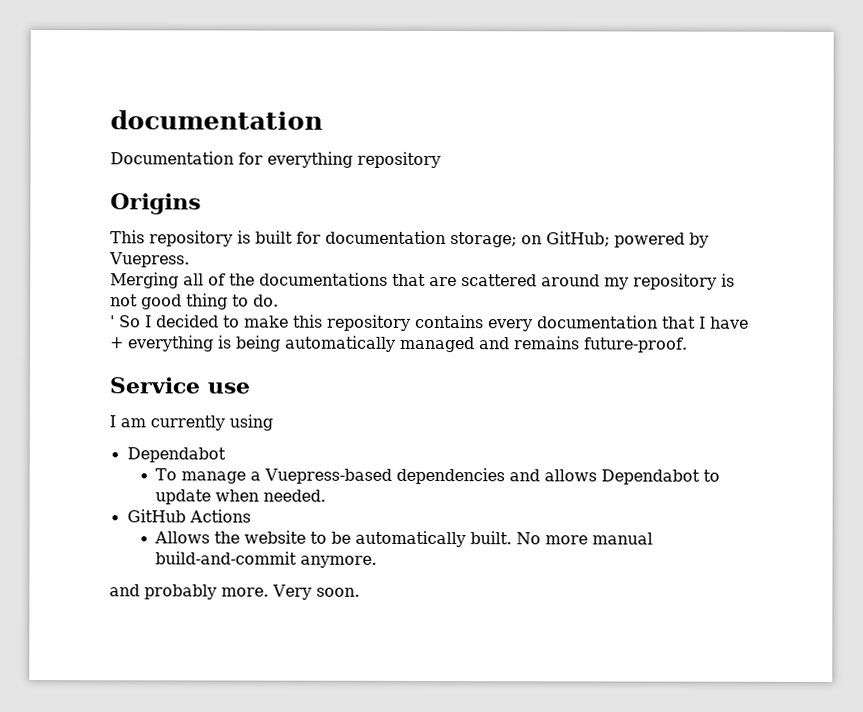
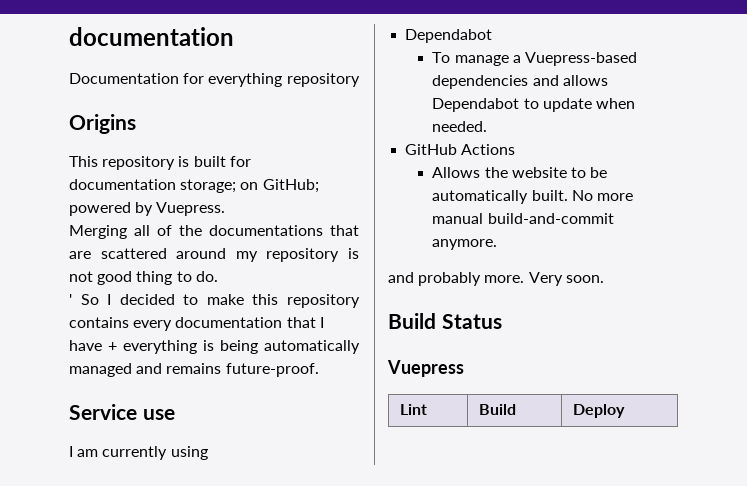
(360, 592) none -> [388,313,502,329] [387,360,464,377] [399,404,427,415] [478,404,516,415] [572,404,625,418] // Build Status // Vuepress // Lint | Build | Deploy

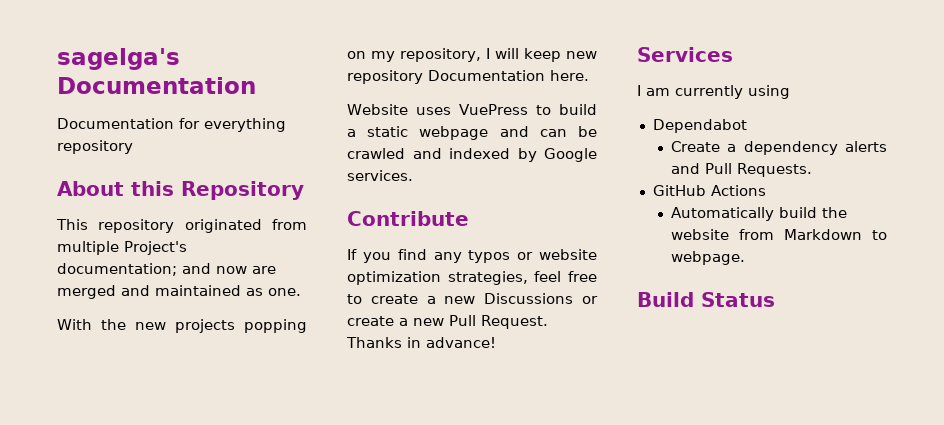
[69,27,234,46] documentation -> [57,48,180,70] [57,77,256,94] sagelga's Documentation
[69,114,136,134] Origins -> [57,181,304,200] About this Repository
[178,156,251,167] [69,179,319,193] [69,202,226,216] [69,225,359,239] [69,248,359,262] [69,271,218,285] [69,294,360,308] [69,317,324,331] [69,340,360,354] [69,363,319,377] [69,404,175,420] is built for documentation storage; on GitHub; powered by Vuepress. // Merging all of the documentations that are scattered around my repository is not good thing to do. // ' So I decided to make this repository contains every documentation that I have + everything is being automatically managed and remains future-proof. // Service use -> [184,219,307,233] [57,241,187,255] [57,263,276,276] [57,285,301,299] [57,319,307,333] [347,48,597,62] [347,70,589,84] [347,104,597,115] [347,126,597,140] [347,148,597,162] [347,170,413,181] [347,211,469,226] [347,249,597,263] [347,271,597,285] [347,293,598,304] [347,315,548,329] [346,337,496,348] [637,47,733,62] originated from multiple Project's documentation; and now are merged and maintained as one. // With the new projects popping on my repository, I will keep new repository Documentation here. // Website uses VuePress to build a static webpage and can be crawled and indexed by Google services. // Contribute // If you find any typos or website optimization strategies, feel free to create a new Discussions or create a new Pull Request. Thanks in advance! // Services
[432,52,637,66] [432,75,608,89] [432,98,635,112] [432,121,488,132] [405,144,516,155] [432,167,608,178] [432,190,633,204] [432,213,614,224] [432,239,498,250] [388,272,604,286] [388,313,502,329] [387,360,464,377] [399,404,427,415] [478,404,516,415] [572,404,625,418] To manage a Vuepress-based dependencies and allows Dependabot to update when needed. // GitHub Actions // Allows the website to be automatically built. No more manual build-and-commit anymore. // and probably more. Very soon. // Build Status // Vuepress // Lint | Build | Deploy -> [670,141,887,155] [670,163,812,177] [652,185,766,196] [670,207,847,221] [670,229,887,240] [670,251,745,265] [637,292,775,307] Create a dependency alerts and Pull Requests. // GitHub Actions // Automatically build the website from Markdown to webpage. // Build Status

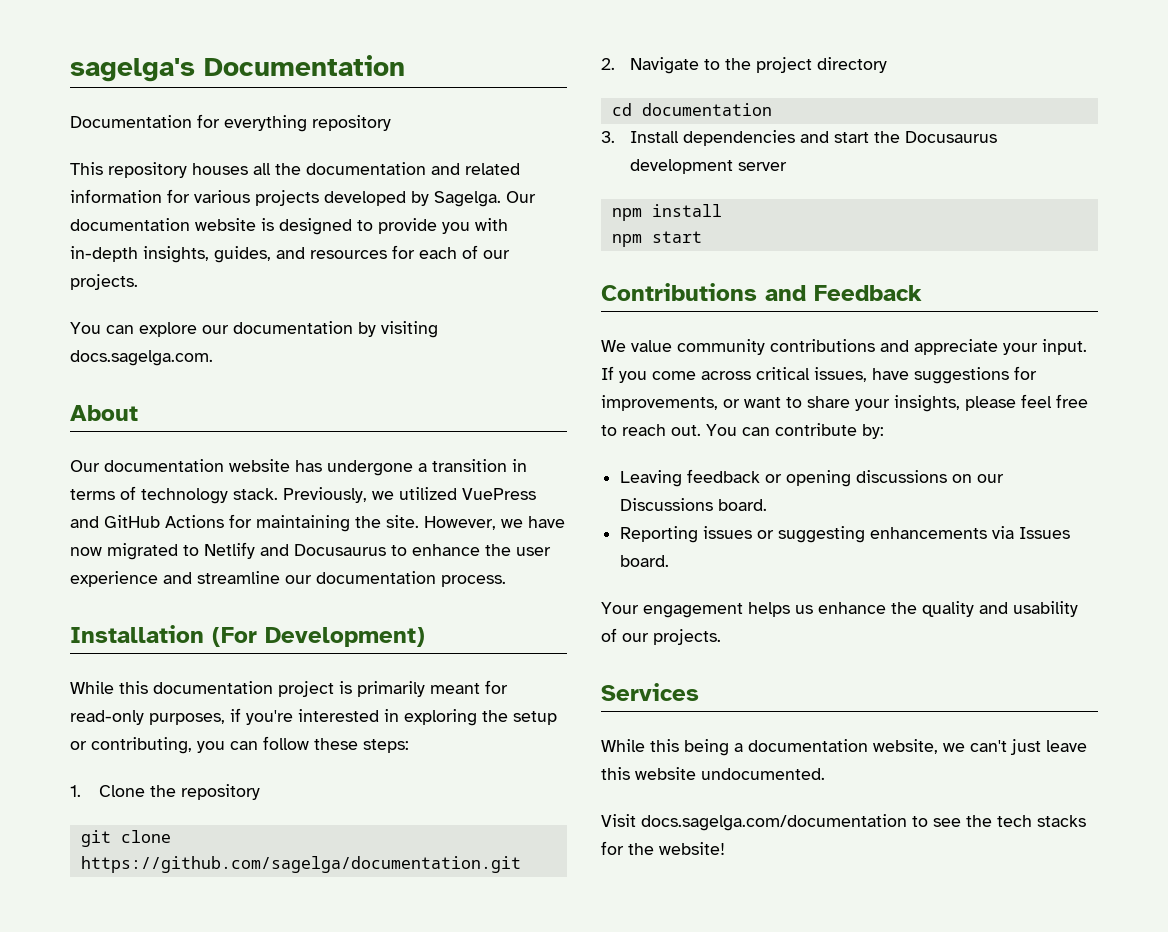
[57,181,304,200] // About this Repository -> (391, 123) none
[184,219,307,233] [57,241,187,255] [57,263,276,276] [57,285,301,299] [57,319,307,333] [347,48,597,62] [347,70,589,84] [347,104,597,115] [347,126,597,140] [347,148,597,162] [347,170,413,181] [347,211,469,226] [347,249,597,263] [347,271,597,285] [347,293,598,304] [347,315,548,329] [346,337,496,348] [637,47,733,62] [637,85,790,99] [652,119,747,133] [670,141,887,155] [670,163,812,177] [652,185,766,196] [670,207,847,221] [670,229,887,240] [670,251,745,265] [637,292,775,307] originated from multiple Project's documentation; and now are merged and maintained as one. // With the new projects popping on my repository, I will keep new repository Documentation here. // Website uses VuePress to build a static webpage and can be crawled and indexed by Google services. // Contribute // If you find any typos or website optimization strategies, feel free to create a new Discussions or create a new Pull Request. Thanks in advance! // Services // I am currently using // Dependabot // Create a dependency alerts and Pull Requests. // GitHub Actions // Automatically build the website from Markdown to webpage. // Build Status -> [192,162,520,175] [70,189,536,207] [70,218,508,235] [70,245,510,263] [70,274,138,290] [70,321,438,338] [70,350,213,366] [70,405,138,421] [70,459,527,476] [70,486,536,504] [70,514,565,532] [70,542,551,560] [70,571,506,587] [70,625,425,647] [70,680,508,697] [70,708,557,726] [70,736,409,754] [70,784,260,800] [80,830,171,847] [80,856,521,873] [601,57,887,74] [611,103,772,116] [601,130,997,146] [629,159,787,174] [611,204,722,221] [611,231,702,247] [601,283,922,301] [601,339,1087,355] [601,366,1037,384] [601,394,1088,412] [601,423,884,439] [620,469,1005,487] [620,498,768,511] [620,526,1071,543] [620,555,670,567] [601,601,1078,618] [601,628,721,645] [601,683,699,701] [601,739,1087,756] [601,767,825,780] [601,814,1086,831] [601,841,725,855] houses all the documentation and related information for various projects developed by Sagelga. Our documentation website is designed to provide you with in-depth insights, guides, and resources for each of our projects. // You can explore our documentation by visiting docs.sagelga.com. // About // Our documentation website has undergone a transition in terms of technology stack. Previously, we utilized VuePress and GitHub Actions for maintaining the site. However, we have now migrated to Netlify and Docusaurus to enhance the user experience and streamline our documentation process. // Installation (For Development) // While this documentation project is primarily meant for read-only purposes, if you're interested in exploring the setup or contributing, you can follow these steps: // 1. Clone the repository // git clone https://github.com/sagelga/documentation.git // 2. Navigate to the project directory // cd documentation // 3. Install dependencies and start the Docusaurus development server // npm install // npm start // Contributions and Feedback // We value community contributions and appreciate your input. If you come across critical issues, have suggestions for improvements, or want to share your insights, please feel free to reach out. You can contribute by: // Leaving feedback or opening discussions on our Discussions board. // Reporting issues or suggesting enhancements via Issues board. // Your engagement helps us enhance the quality and usability of our projects. // Services // While this being a documentation website, we can't just leave this website undocumented. // Visit docs.sagelga.com/documentation to see the tech stacks for the website!

